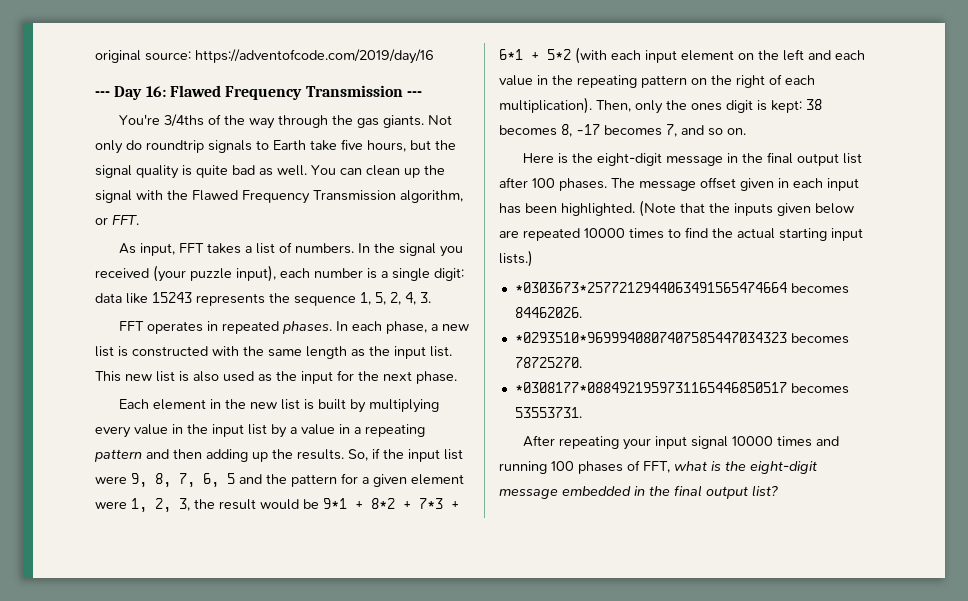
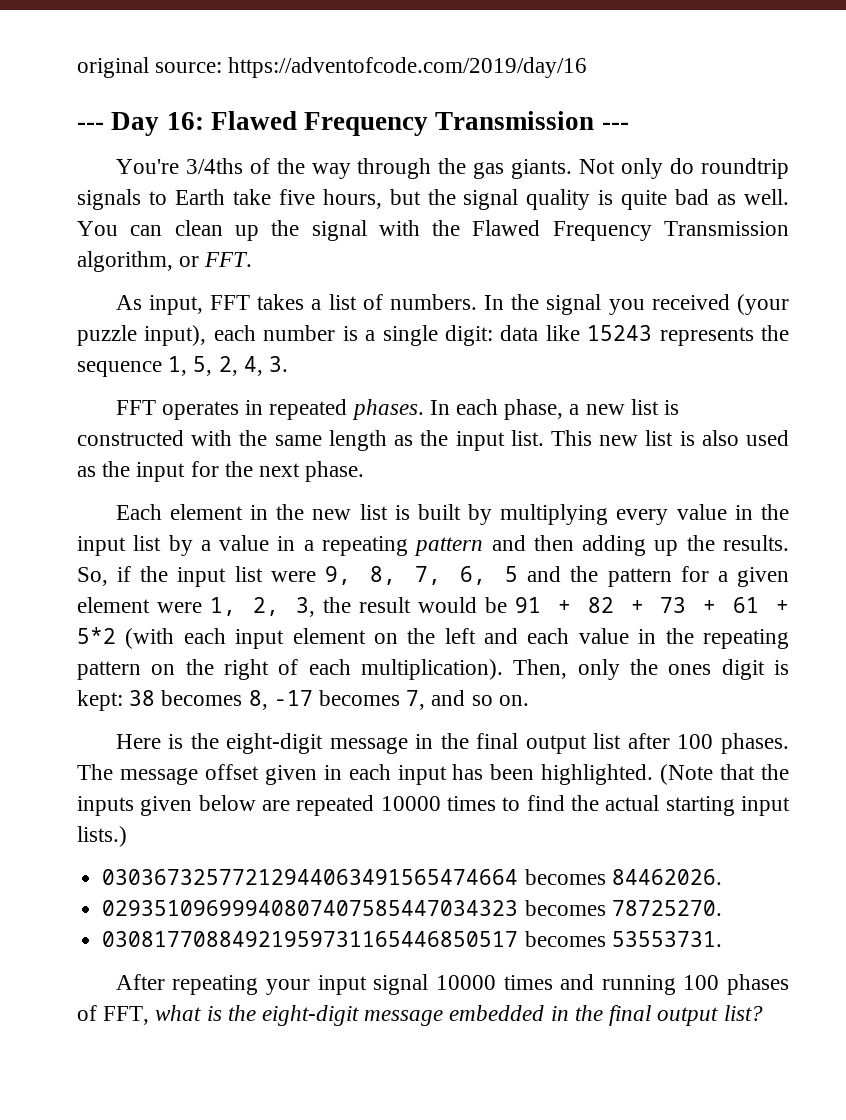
[323,498,459,509] [499,49,523,60] 9*1 + 8*2 + 7*3 + 6*1 -> [515,597,760,613] 91 + 82 + 73 + 61
[514,282,787,293] *0303673*2577212944063491565474664 -> [102,869,519,885] 03036732577212944063491565474664
[514,332,787,343] *0293510*9699940807407585447034323 -> [102,900,519,916] 02935109699940807407585447034323
[514,382,787,393] *0308177*0884921959731165446850517 -> [102,931,519,947] 03081770884921959731165446850517

